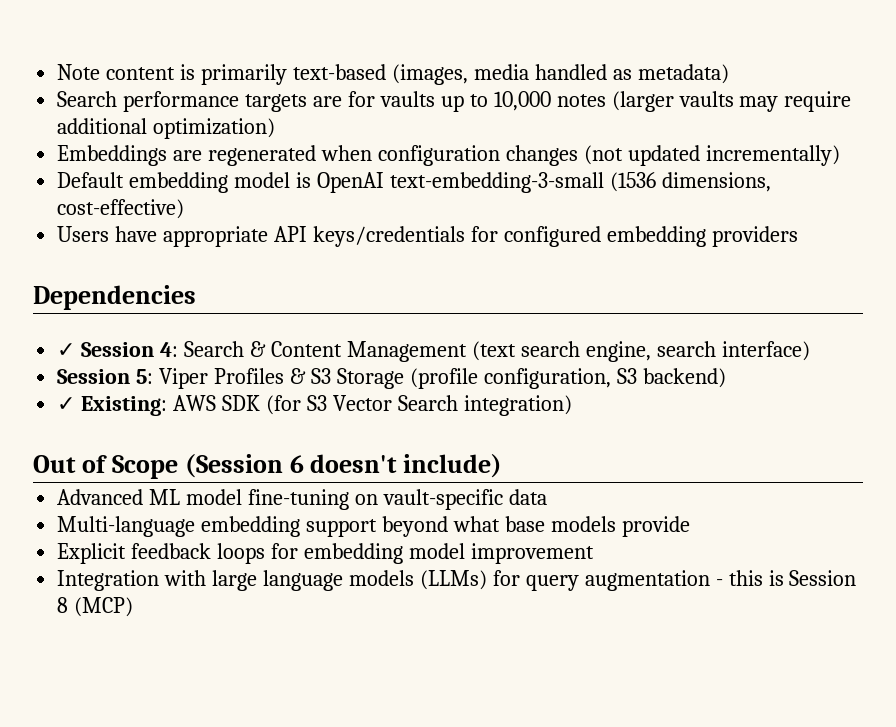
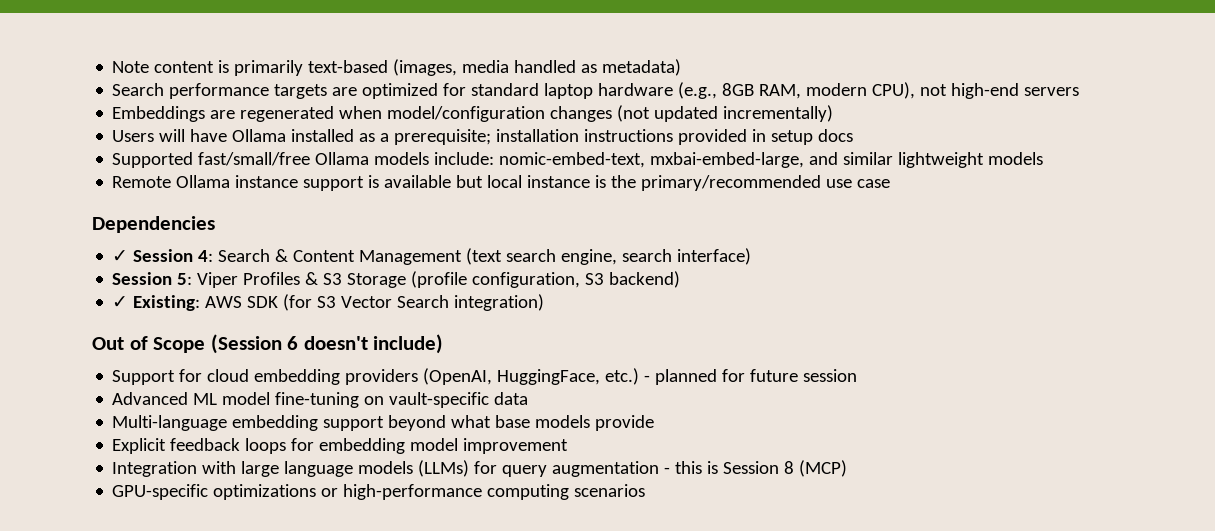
[347,91,852,112] [57,118,276,139] for vaults up to 10,000 notes (larger vaults may require additional optimization) -> [362,82,1080,99] optimized for standard laptop hardware (e.g., 8GB RAM, modern CPU), not high-end servers
[377,145,500,166] configuration -> [387,106,546,122] model/configuration
[57,172,771,193] [57,199,185,219] [57,226,798,247] Default embedding model is OpenAI text-embedding-3-small (1536 dimensions, cost-effective) // Users have appropriate API keys/credentials for configured embedding providers -> [112,129,854,145] [112,152,1044,168] [112,175,891,191] Users will have Ollama installed as a prerequisite; installation instructions provided in setup docs // Supported fast/small/free Ollama models include: nomic-embed-text, mxbai-embed-large, and similar lightweight models // Remote Ollama instance support is available but local instance is the primary/recommended use case
(503, 466) none -> [112,368,858,385] // Support for cloud embedding providers (OpenAI, HuggingFace, etc.) - planned for future session
(134, 607) none -> [112,484,646,500] // GPU-specific optimizations or high-performance computing scenarios

